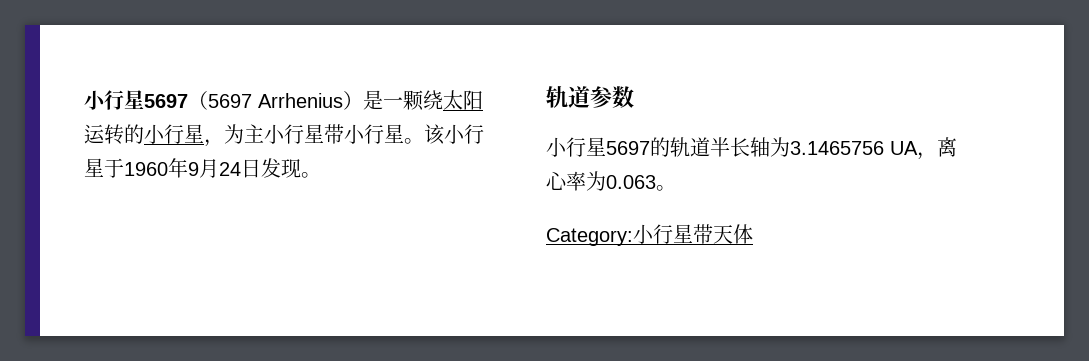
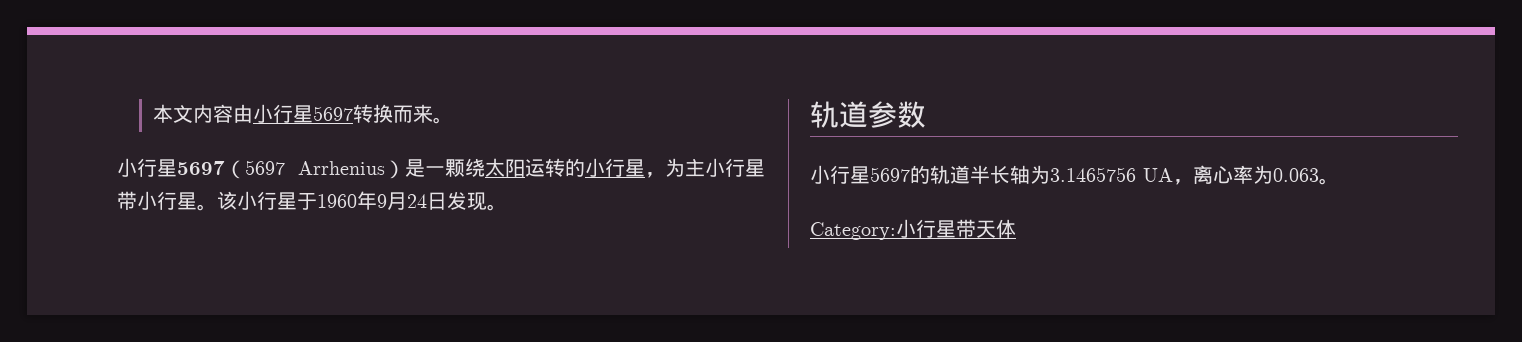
(84, 100) none -> [152,104,453,124] 本文内容由小行星5697转换而来。 //

